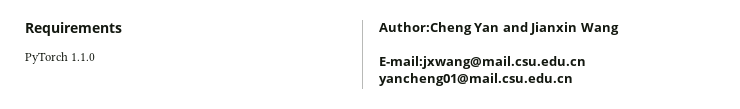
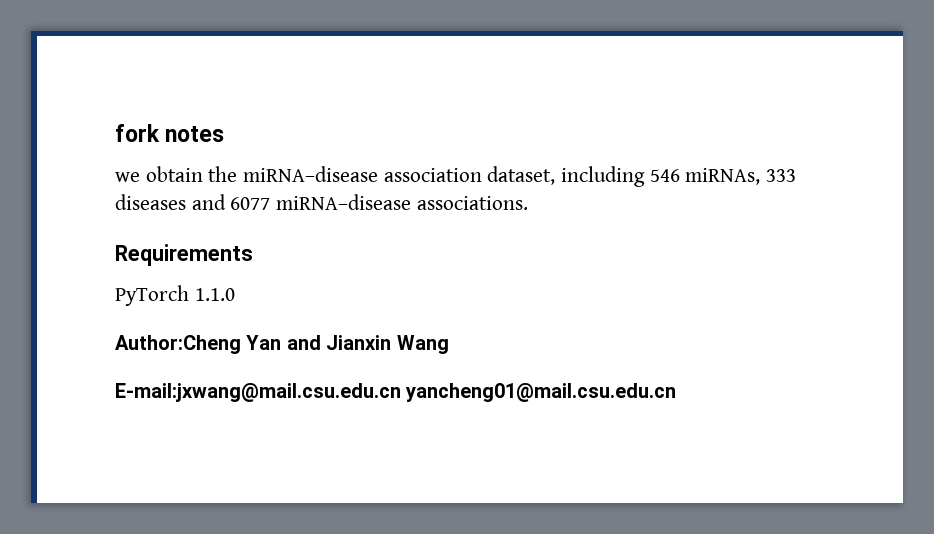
(25, 29) none -> [115,124,225,142] [115,166,797,187] [115,194,528,210] fork notes // we obtain the miRNA–disease association dataset, including 546 miRNAs, 333 diseases and 6077 miRNA–disease associations. //

